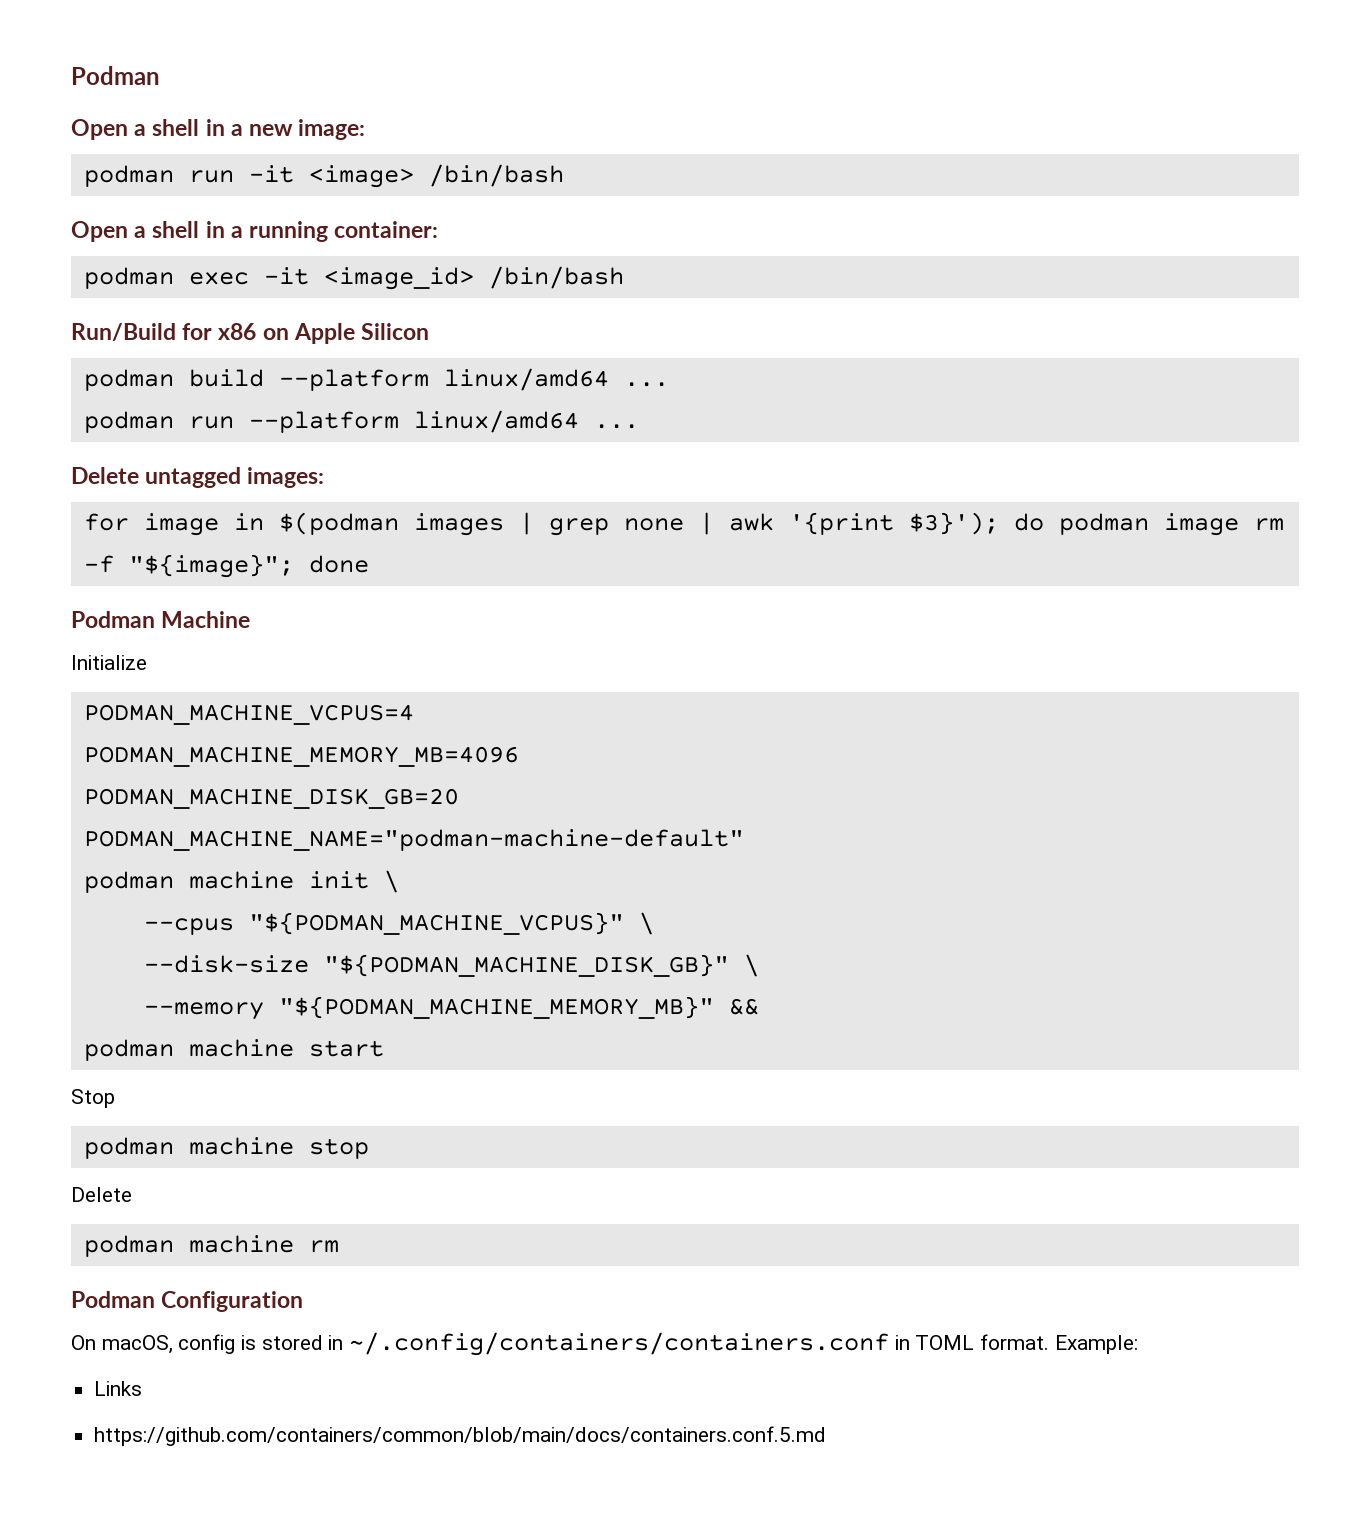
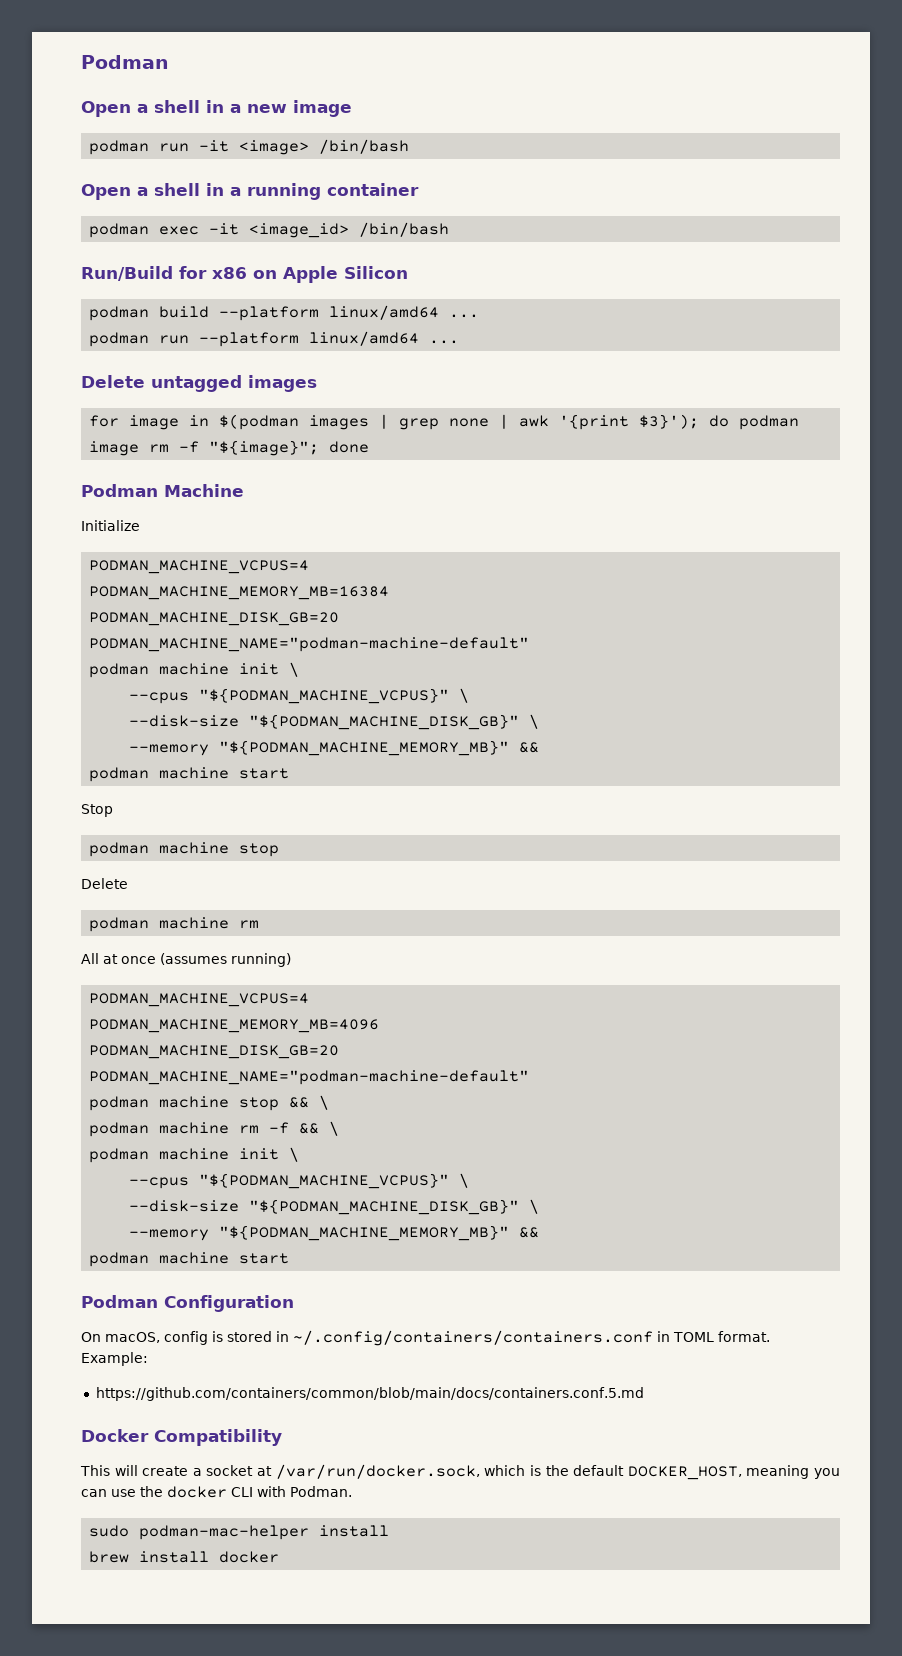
[298,119,366,140] image: -> [293,100,352,117] image
[334,221,439,238] container: -> [327,183,419,196] container
[247,467,325,488] images: -> [248,375,317,392] images
[83,746,519,767] PODMAN_MACHINE_MEMORY_MB=4096 -> [89,586,390,600] PODMAN_MACHINE_MEMORY_MB=16384
(339, 1246) none -> [81,953,291,967] [89,993,310,1007] [89,1019,380,1033] [89,1045,340,1059] [89,1070,530,1085] [89,1095,330,1111] [89,1121,340,1137] [89,1147,300,1163] [129,1173,470,1189] [129,1199,540,1215] [129,1225,540,1241] [89,1252,290,1267] // All at once (assumes running) // PODMAN_MACHINE_VCPUS=4 // PODMAN_MACHINE_MEMORY_MB=4096 // PODMAN_MACHINE_DISK_GB=20 // PODMAN_MACHINE_NAME="podman-machine-default" // podman machine stop && \ // podman machine rm -f && \ // podman machine init \ // --cpus "${PODMAN_MACHINE_VCPUS}" \ // --disk-size "${PODMAN_MACHINE_DISK_GB}" \ // --memory "${PODMAN_MACHINE_MEMORY_MB}" && // podman machine start
[94,1381,143,1396] [94,1426,827,1446] Links // https://github.com/containers/common/blob/main/docs/containers.conf.5.md -> [95,1387,644,1401] [81,1429,282,1446] [80,1464,841,1480] [81,1486,352,1498] [89,1525,390,1540] [89,1551,280,1563] https://github.com/containers/common/blob/main/docs/containers.conf.5.md // Docker Compatibility // This will create a socket at /var/run/docker.sock, which is the default DOCKER_HOST, meaning you can use the docker CLI with Podman. // sudo podman-mac-helper install // brew install docker

